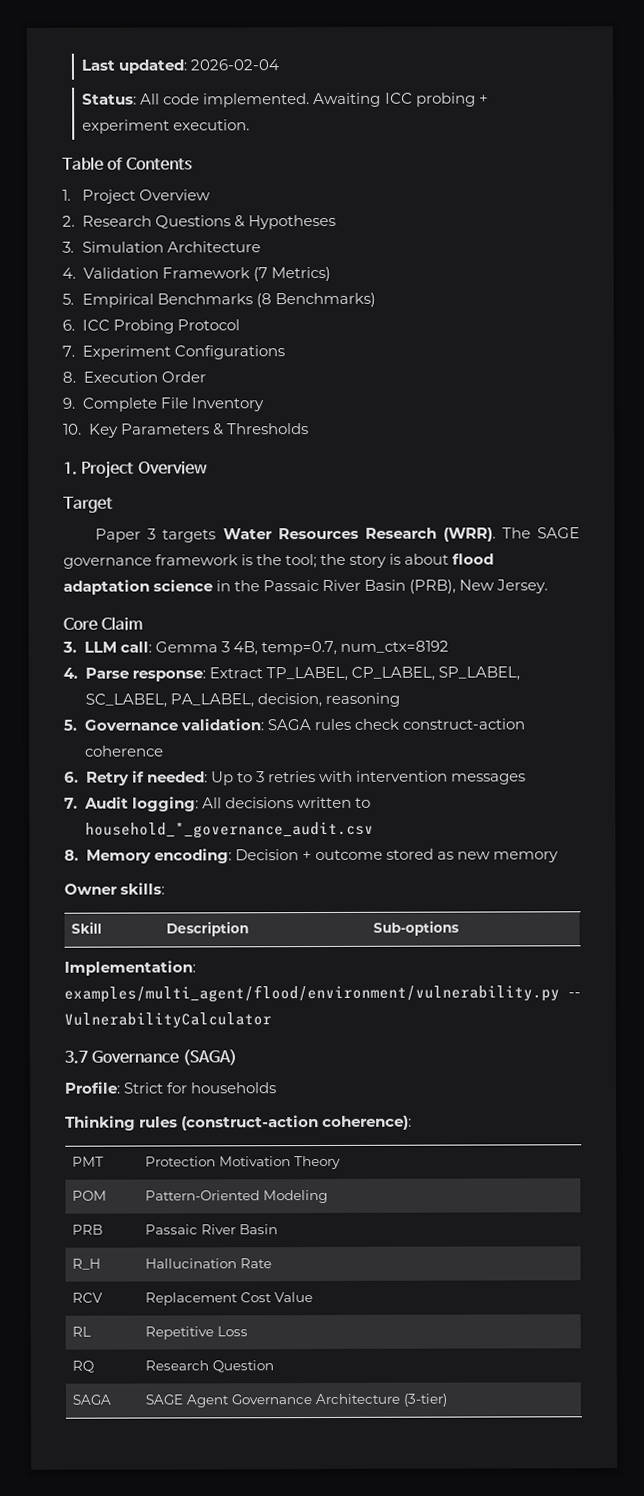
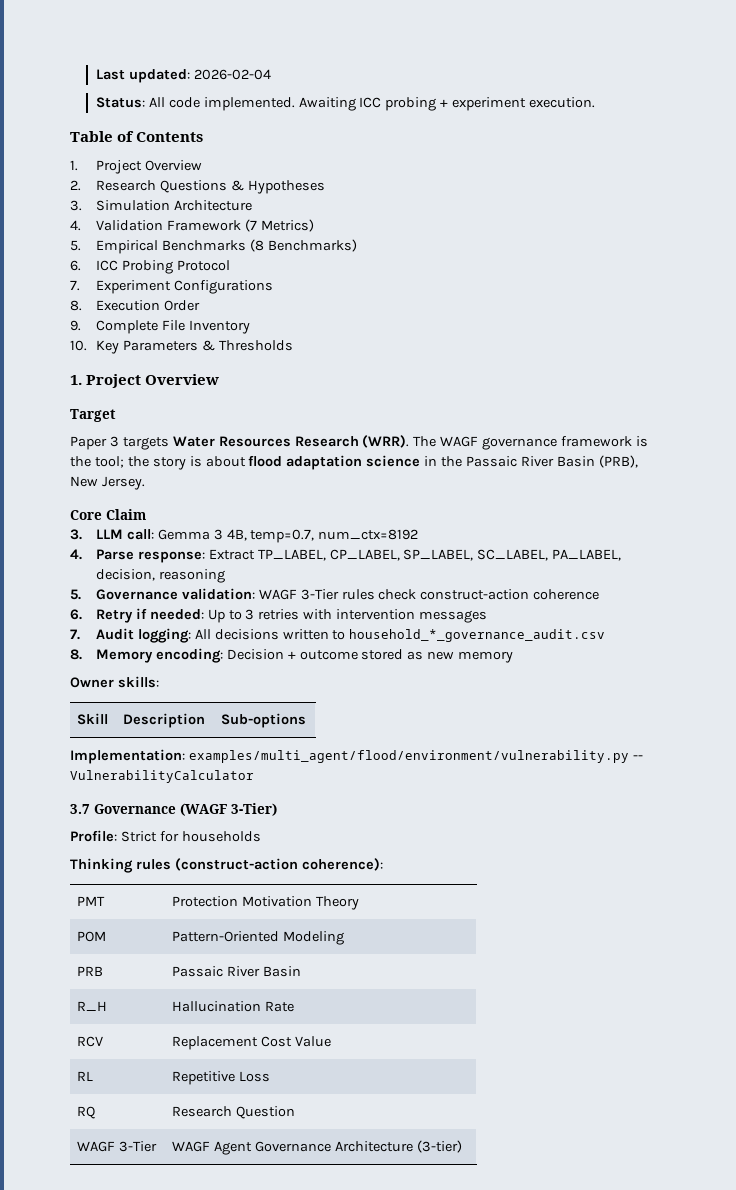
[537,527,580,539] SAGE -> [440,436,479,447] WAGF
[266,719,311,731] SAGA -> [258,589,339,600] WAGF 3-Tier
[182,1049,238,1066] (SAGA) -> [180,803,277,816] (WAGF 3-Tier)
[71,1394,111,1405] [144,1394,183,1405] SAGA | SAGE -> [77,1141,158,1152] [172,1141,211,1152] WAGF 3-Tier | WAGF

